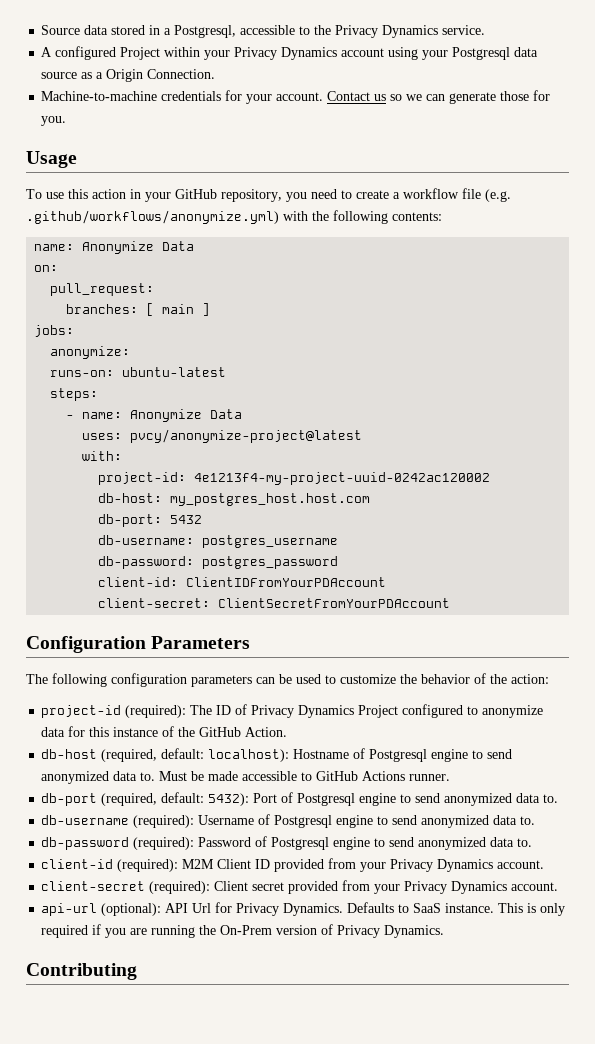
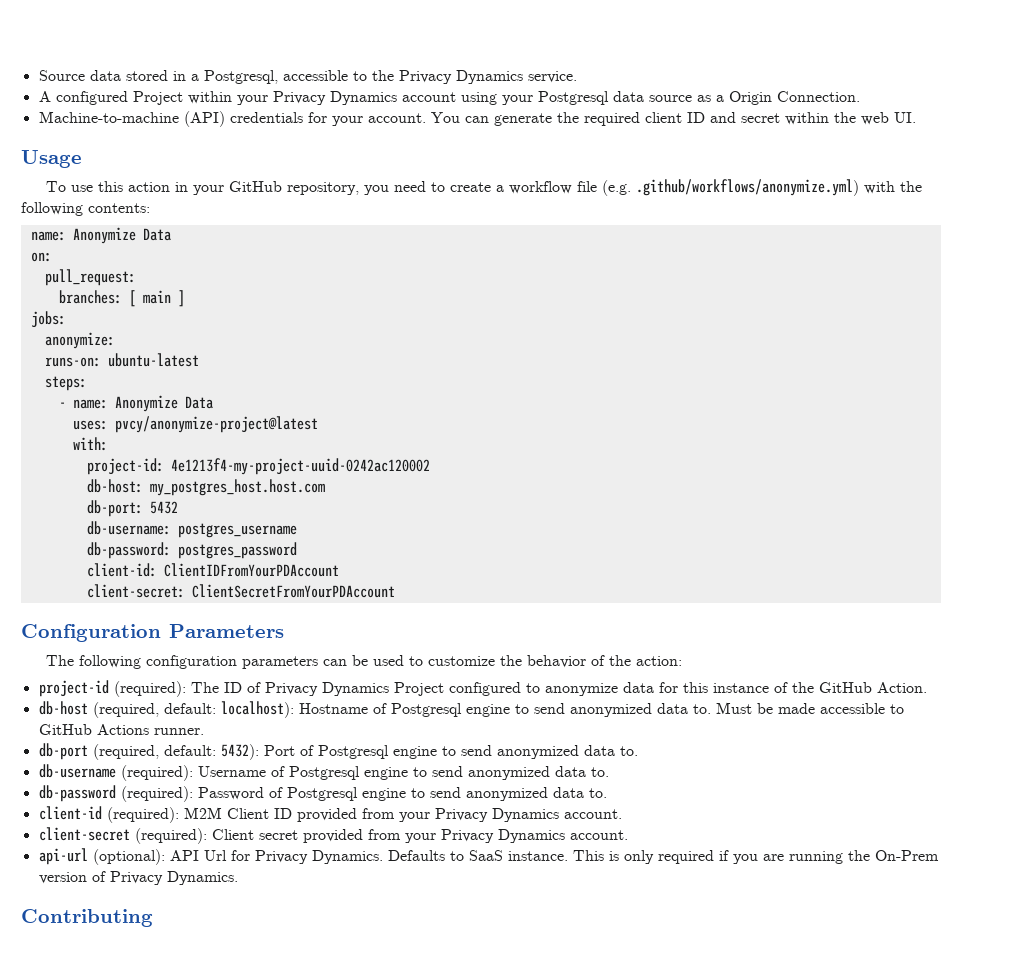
(158, 96) none -> [183,111,225,127] (API)
[327,90,551,104] [41,116,67,126] Contact us so we can generate those for you. -> [430,112,916,126] You can generate the required client ID and secret within the web UI.

